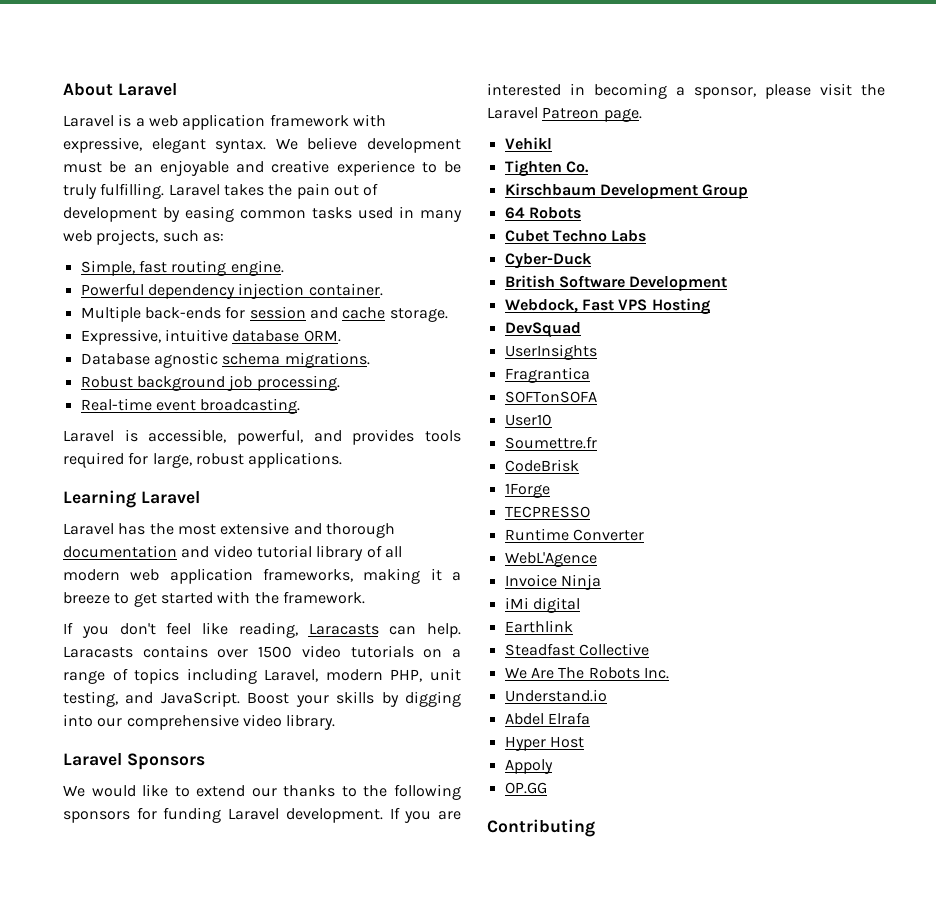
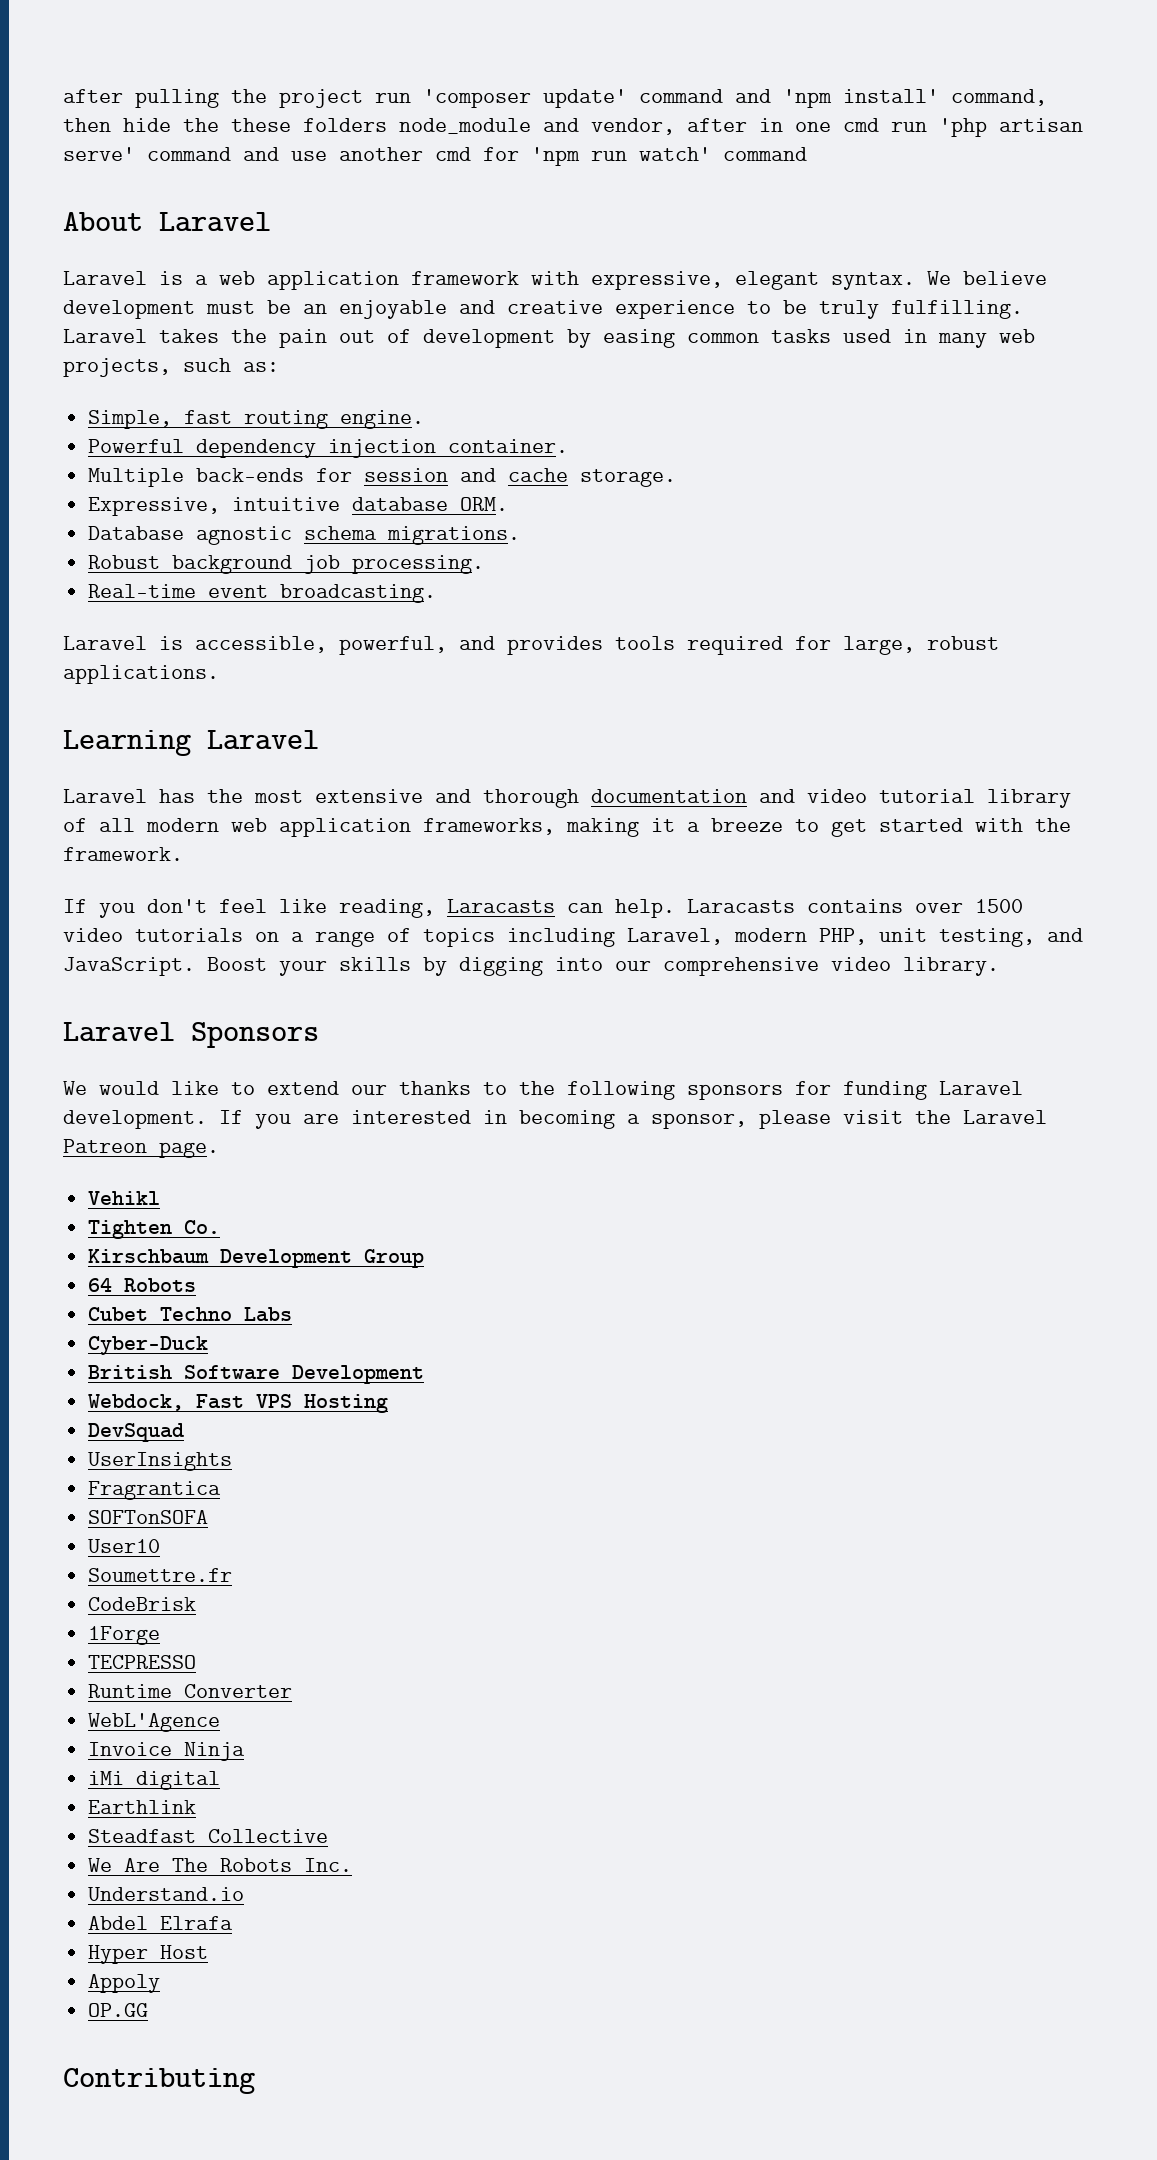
(63, 89) none -> [63,89,1047,108] [63,118,1083,137] [63,147,807,166] after pulling the project run 'composer update' command and 'npm install' command, then hide the these folders node_module and vendor, after in one cmd run 'php artisan serve' command and use another cmd for 'npm run watch' command //

